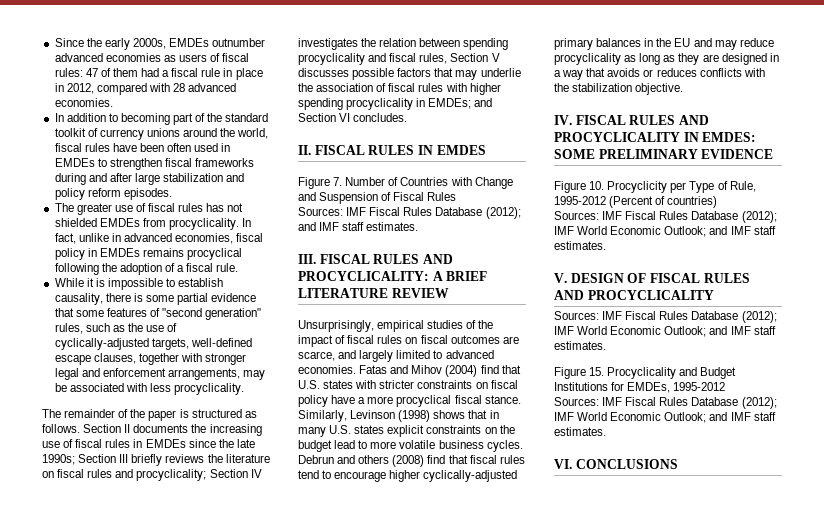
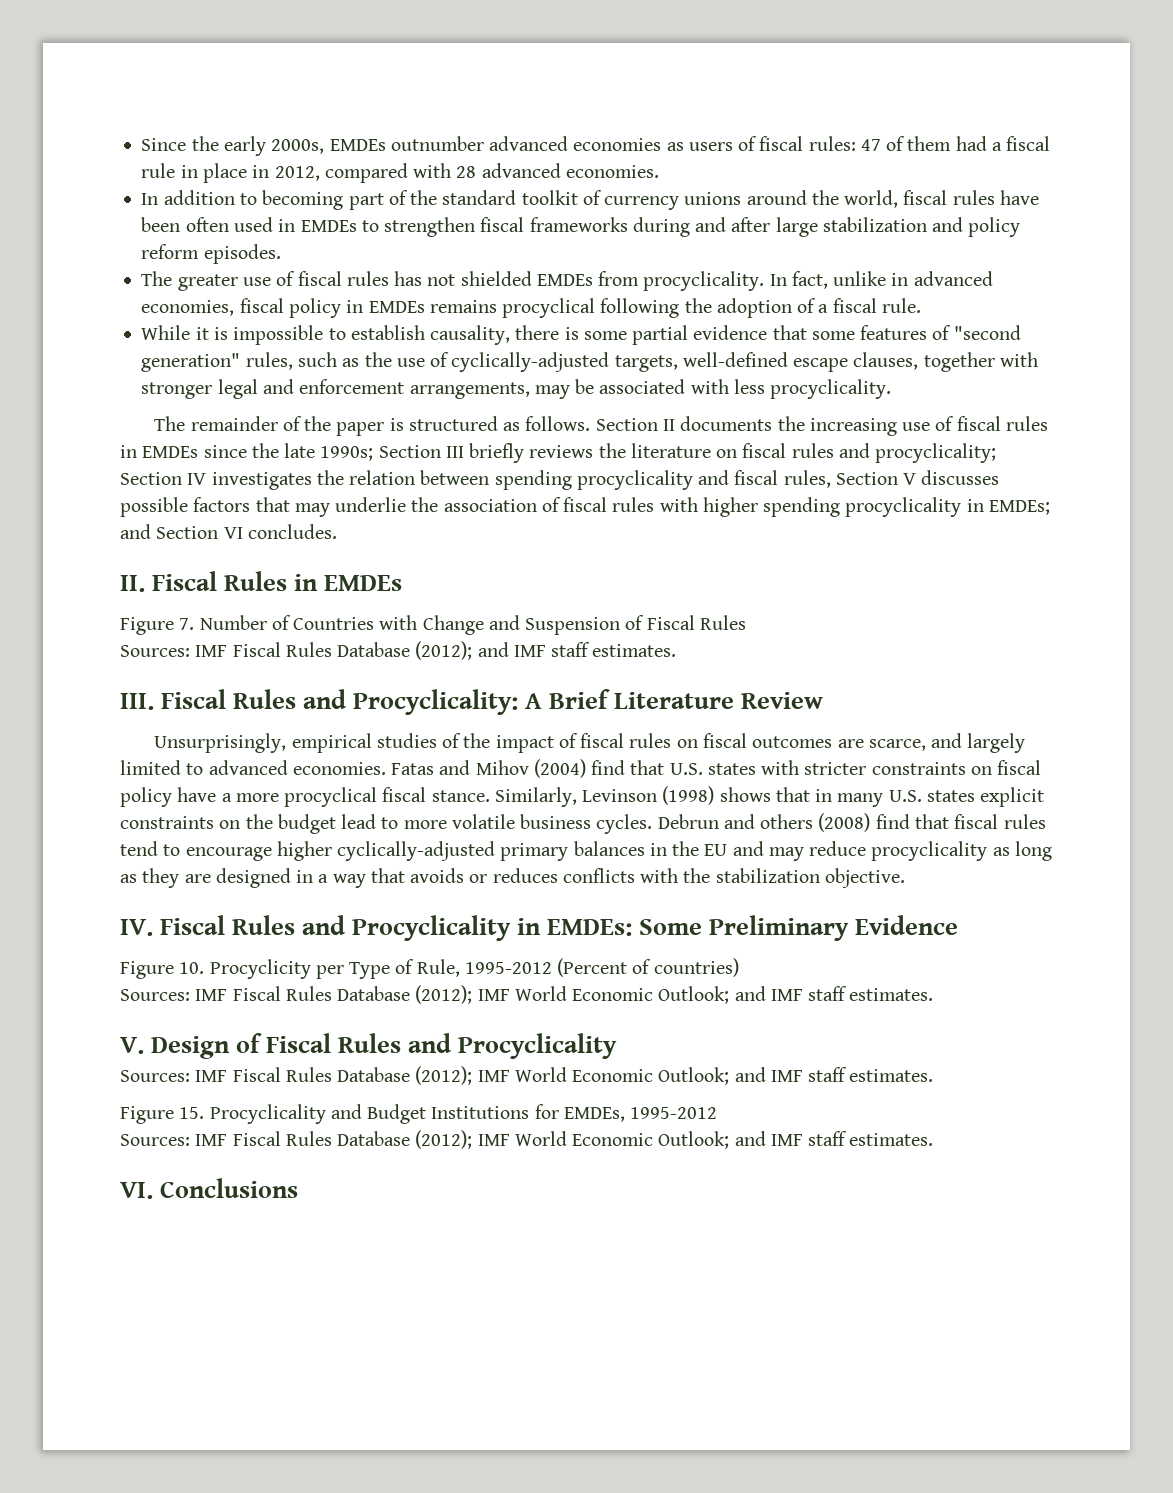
[314,145,486,155] FISCAL RULES IN EMDES -> [152,571,403,591] Fiscal Rules in EMDEs
[319,254,453,264] [298,271,488,281] [298,288,449,298] FISCAL RULES AND PROCYCLICALITY: A BRIEF LITERATURE REVIEW -> [161,689,824,715] Fiscal Rules and Procyclicality: A Brief Literature Review
[575,115,709,125] [554,132,757,142] [554,149,774,159] FISCAL RULES AND PROCYCLICALITY IN EMDES: SOME PRELIMINARY EVIDENCE -> [160,915,959,941] Fiscal Rules and Procyclicality in EMDEs: Some Preliminary Evidence
[570,273,750,283] [554,290,714,300] DESIGN OF FISCAL RULES AND PROCYCLICALITY -> [151,1033,618,1059] Design of Fiscal Rules and Procyclicality
[575,459,678,469] CONCLUSIONS -> [160,1178,299,1198] Conclusions

